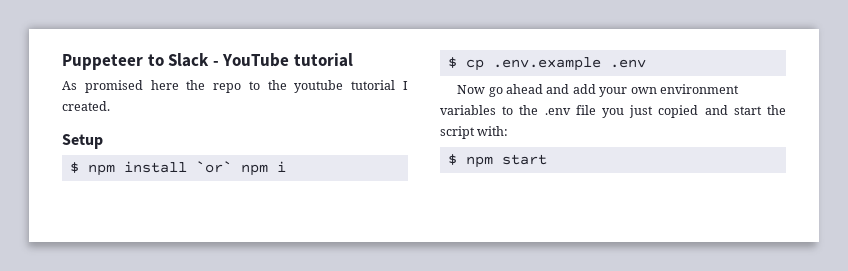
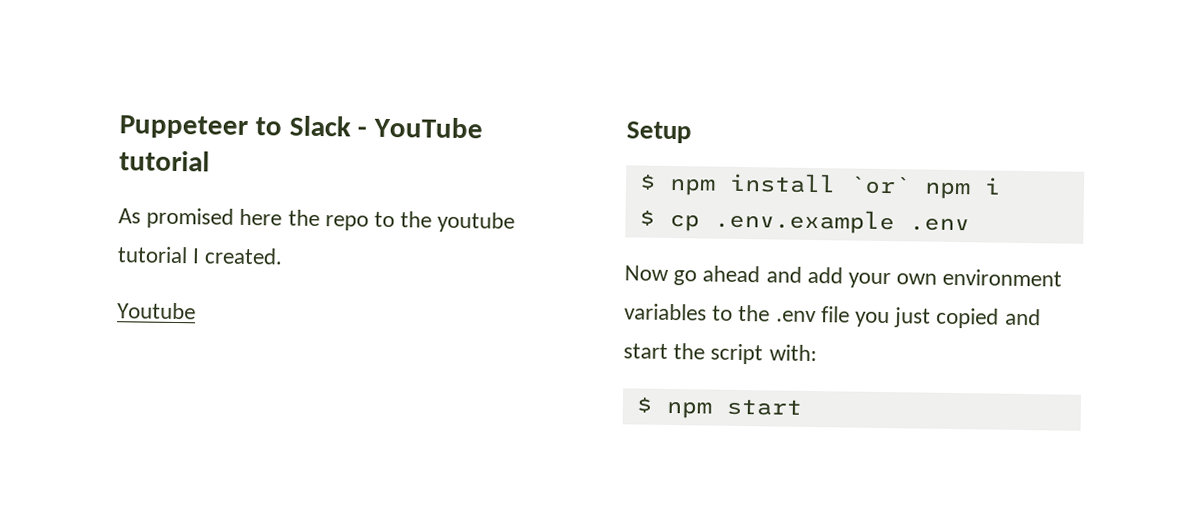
(110, 106) none -> [117,302,196,320] // Youtube

